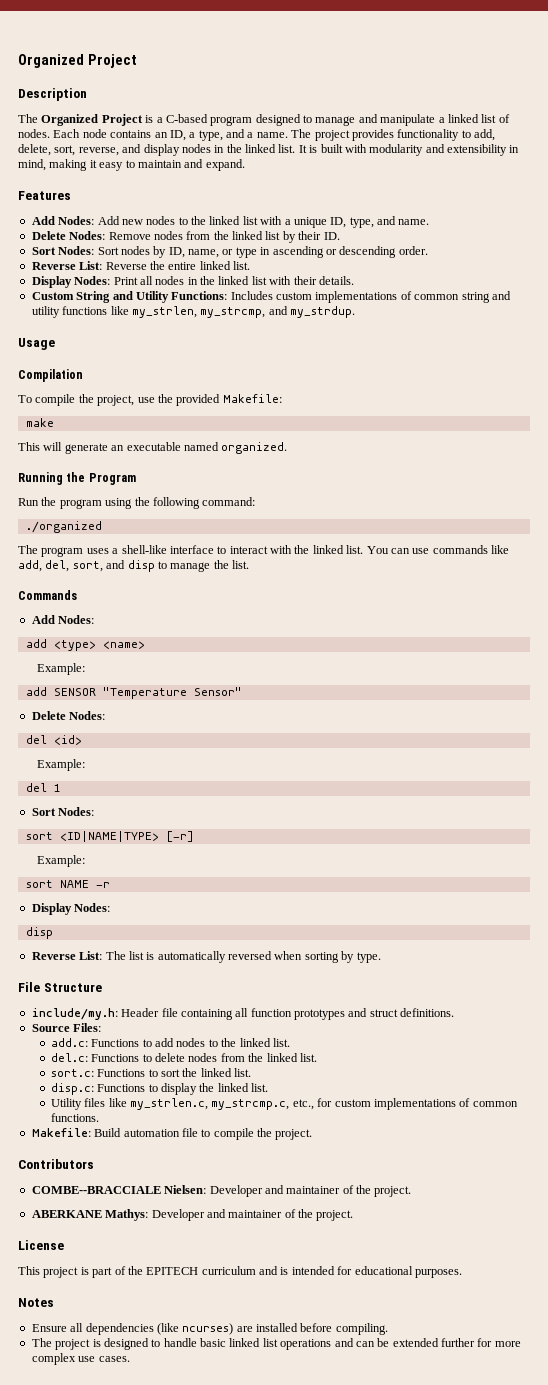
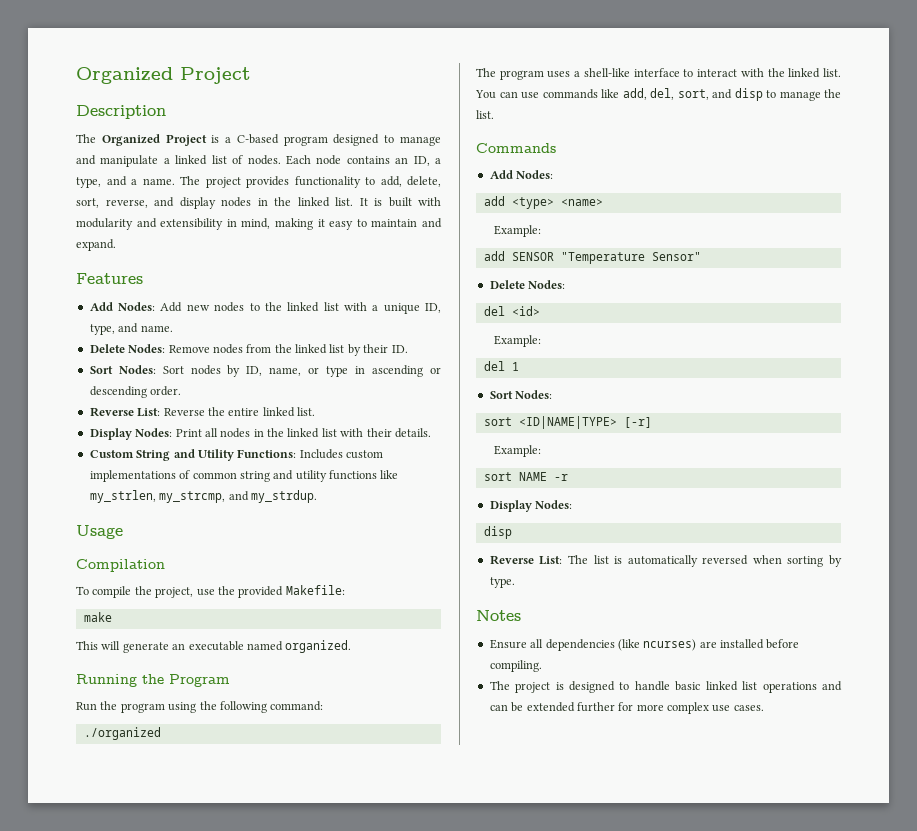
[18,982,102,992] [31,1008,455,1020] [31,1023,102,1032] [50,1038,290,1047] [50,1053,317,1062] [50,1068,252,1077] [50,1083,269,1095] [50,1098,518,1110] [50,1113,99,1122] [31,1128,313,1140] [18,1159,94,1169] [31,1185,412,1197] [31,1209,354,1221] [18,1240,64,1250] [18,1266,462,1278] // File Structure // include/my.h: Header file containing all function prototypes and struct definitions. // Source Files: // add.c: Functions to add nodes to the linked list. // del.c: Functions to delete nodes from the linked list. // sort.c: Functions to sort the linked list. // disp.c: Functions to display the linked list. // Utility files like my_strlen.c, my_strcmp.c, etc., for custom implementations of common functions. // Makefile: Build automation file to compile the project. // Contributors // COMBE--BRACCIALE Nielsen: Developer and maintainer of the project. // ABERKANE Mathys: Developer and maintainer of the project. // License // This project is part of the EPITECH curriculum and is intended for educational purposes. -> (515, 582) none

